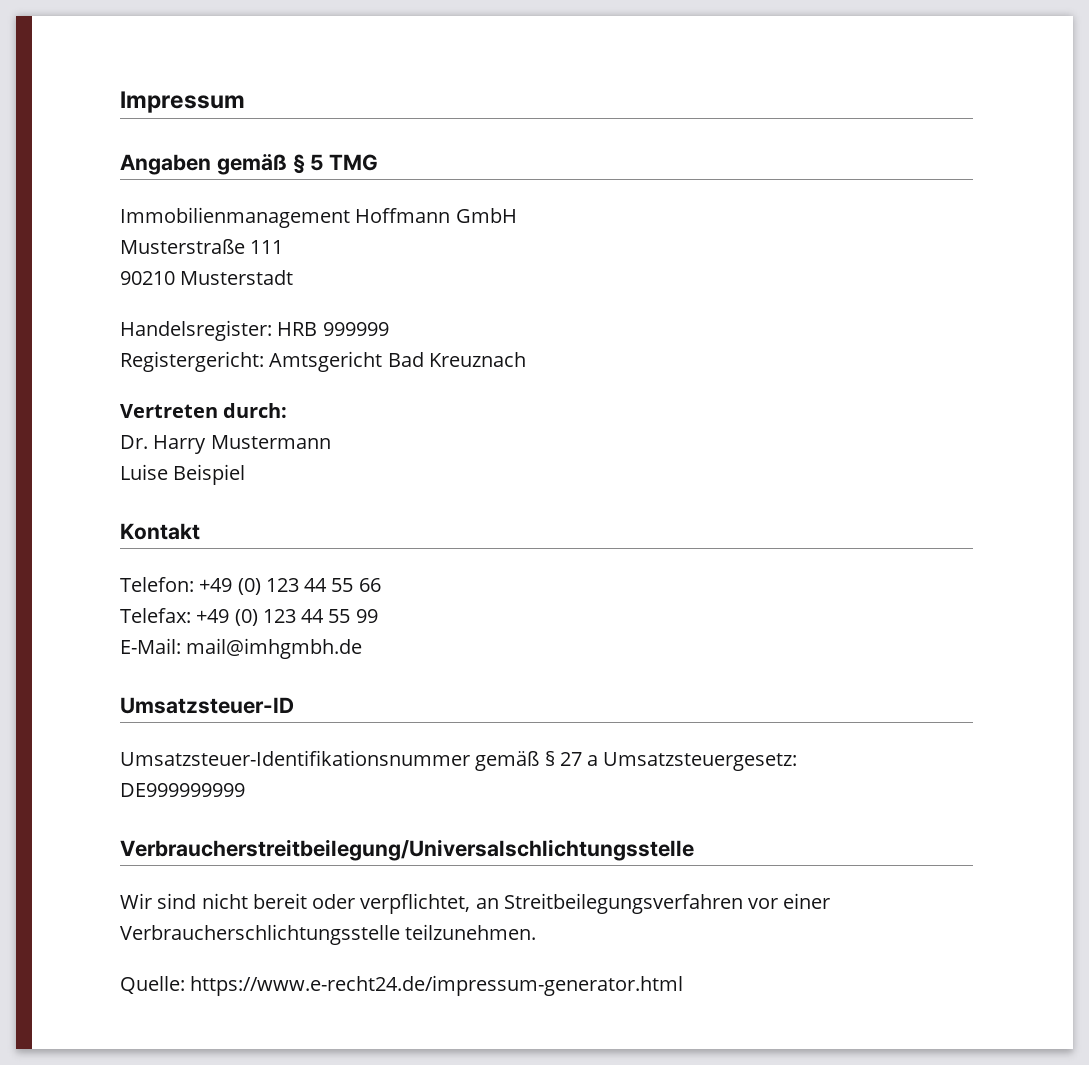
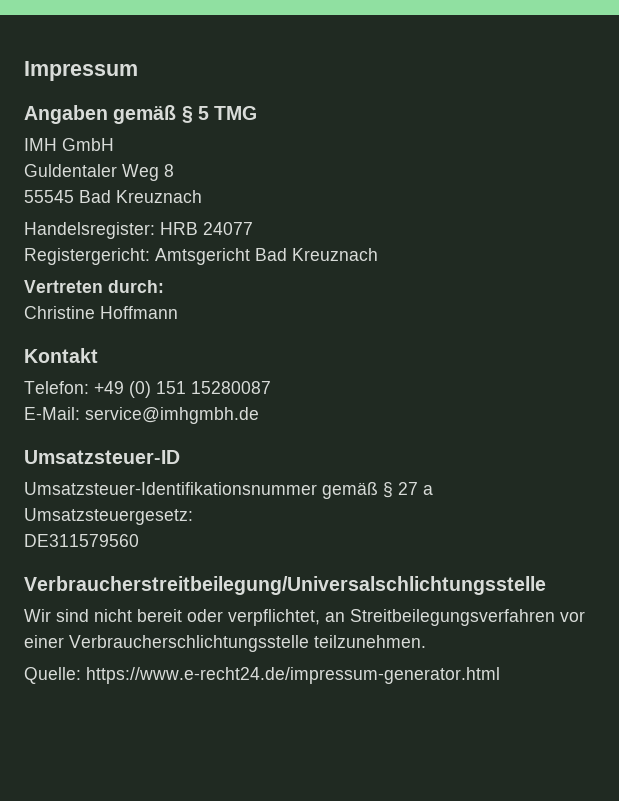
[120,207,451,228] Immobilienmanagement Hoffmann -> [24,138,57,151] IMH
[120,239,284,254] [120,270,294,285] Musterstraße 111 // 90210 Musterstadt -> [24,164,174,181] [24,190,202,203] Guldentaler Weg 8 // 55545 Bad Kreuznach
[322,322,389,336] 999999 -> [203,222,253,235] 24077
[120,435,331,454] [120,464,246,485] Dr. Harry Mustermann // Luise Beispiel -> [24,306,178,319] Christine Hoffmann
[265,578,381,592] [120,608,378,626] 123 44 55 66 // Telefax: +49 (0) 123 44 55 99 -> [156,381,271,394] 151 15280087
[186,638,363,659] mail@imhgmbh.de -> [85,407,259,424] service@imhgmbh.de
[120,783,245,797] DE999999999 -> [24,534,139,547] DE311579560

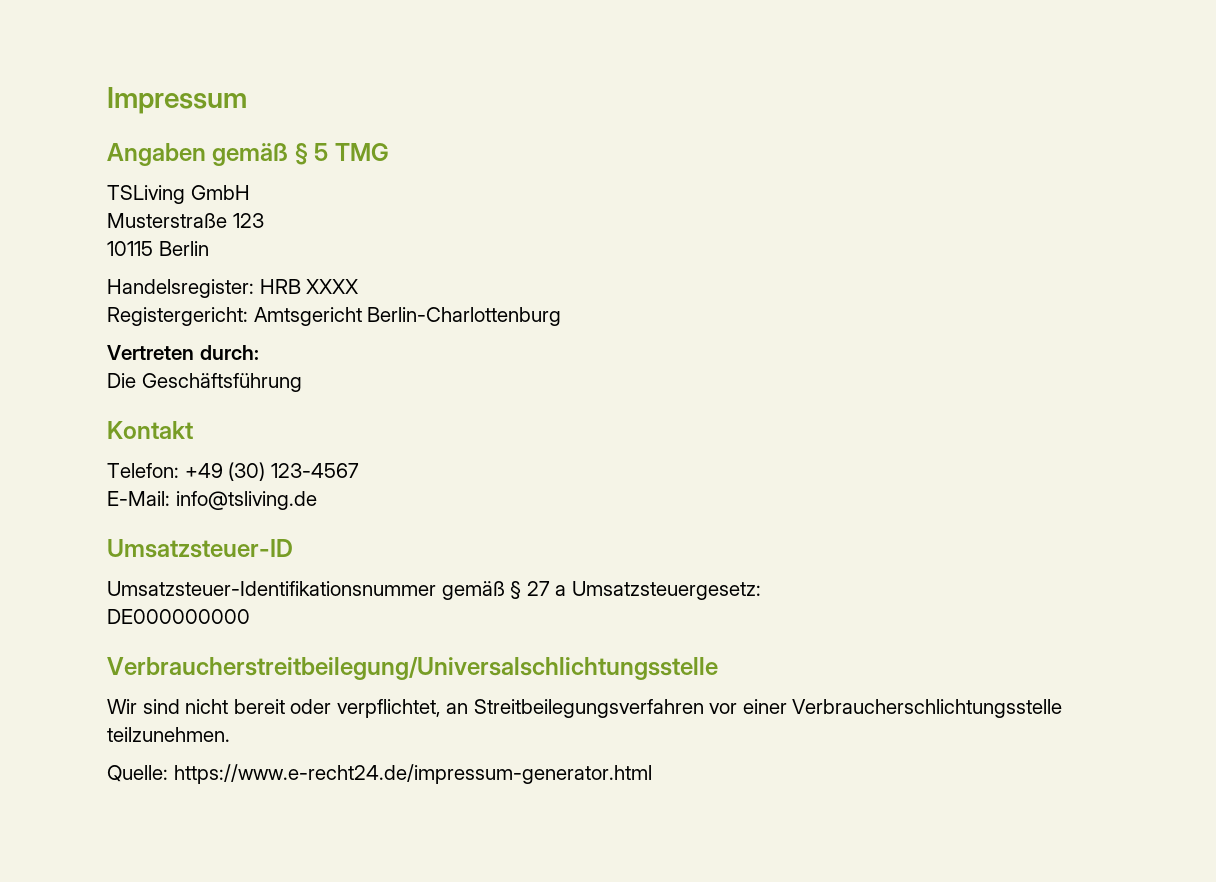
[24,138,57,151] IMH -> [107,185,185,204] TSLiving
[24,164,174,181] [24,190,202,203] Guldentaler Weg 8 // 55545 Bad Kreuznach -> [107,213,264,228] [107,241,209,256] Musterstraße 123 // 10115 Berlin
[203,222,253,235] 24077 -> [306,279,359,294] XXXX
[255,248,378,261] Bad Kreuznach -> [367,307,562,326] Berlin-Charlottenburg
[24,306,178,319] Christine Hoffmann -> [107,373,302,392] Die Geschäftsführung
[129,381,271,398] (0) 151 15280087 -> [228,462,359,481] (30) 123-4567
[85,407,259,424] service@imhgmbh.de -> [175,491,317,510] info@tsliving.de
[24,534,139,547] DE311579560 -> [107,609,250,624] DE000000000

